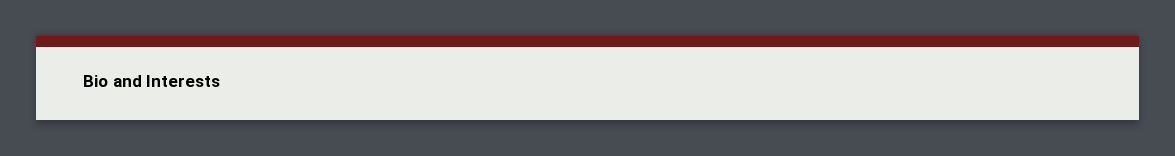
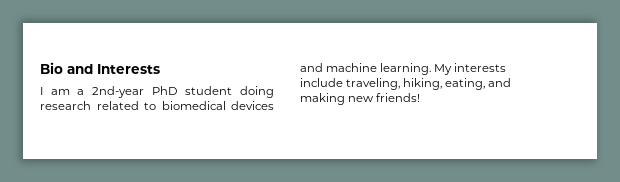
(221, 81) none -> [40,86,274,98] [40,101,274,110] [300,63,507,75] [300,78,512,90] [300,93,421,105] // I am a 2nd-year PhD student doing research related to biomedical devices and machine learning. My interests include traveling, hiking, eating, and making new friends!

